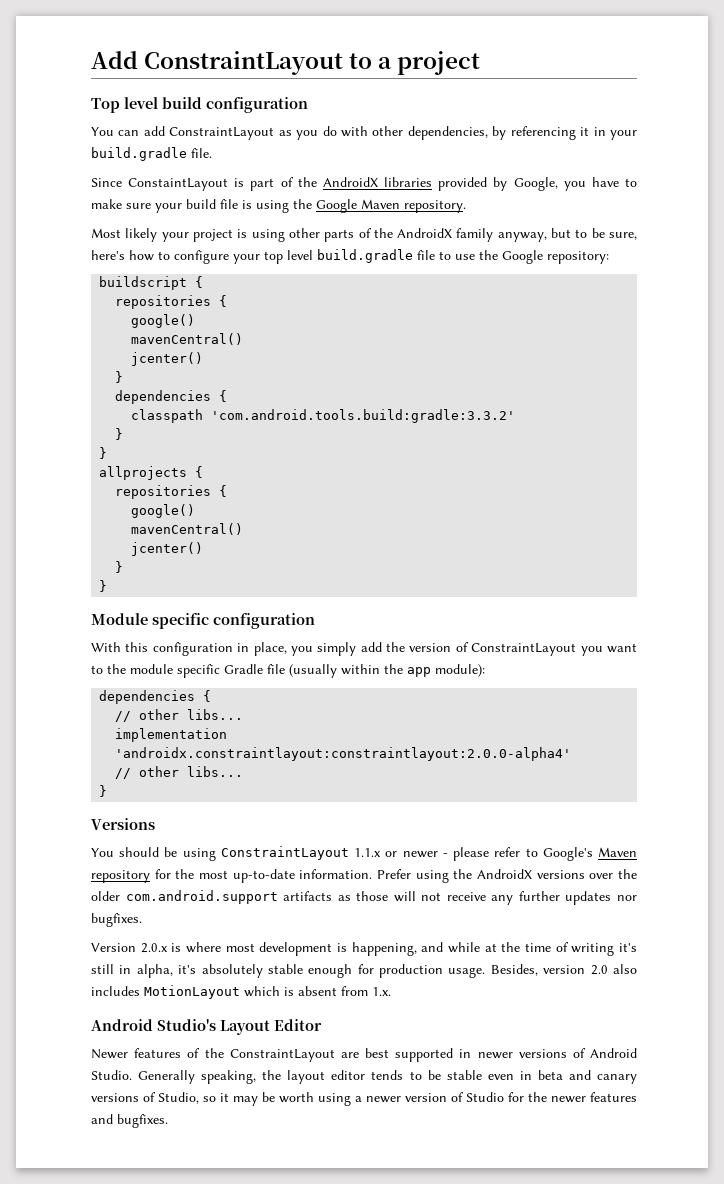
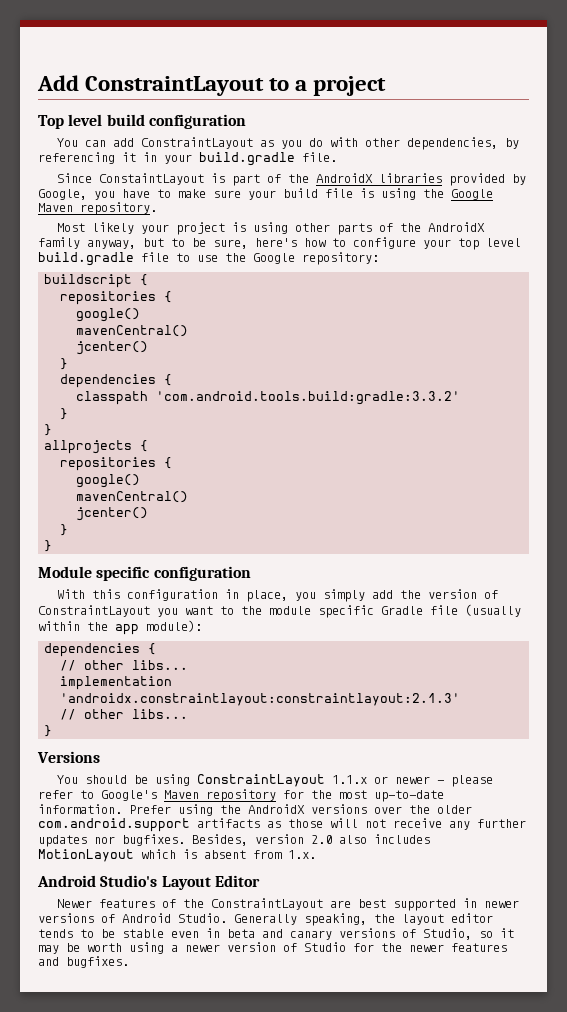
[115,747,572,761] 'androidx.constraintlayout:constraintlayout:2.0.0-alpha4' -> [60,693,461,706] 'androidx.constraintlayout:constraintlayout:2.1.3'
[91,942,638,956] [91,964,486,978] // Version 2.0.x is where most development is happening, and while at the time of writing it's still in alpha, it's absolutely stable enough for production usage. -> (185, 840) none

